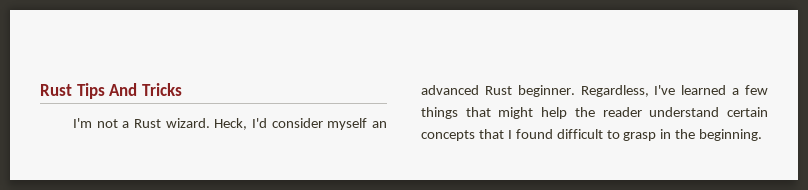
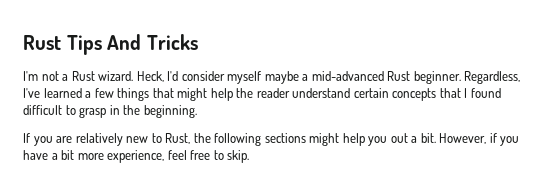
[372,121,387,128] [421,85,479,95] an advanced -> [264,71,384,84] maybe a mid-advanced
(763, 135) none -> [23,133,520,146] [23,150,250,163] // If you are relatively new to Rust, the following sections might help you out a bit. However, if you have a bit more experience, feel free to skip.

